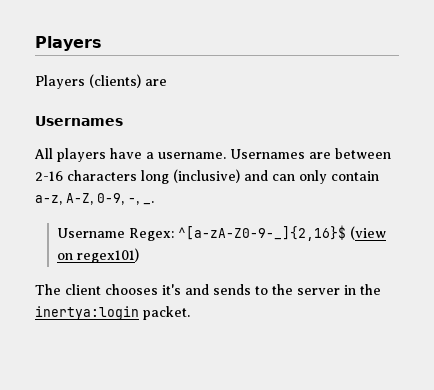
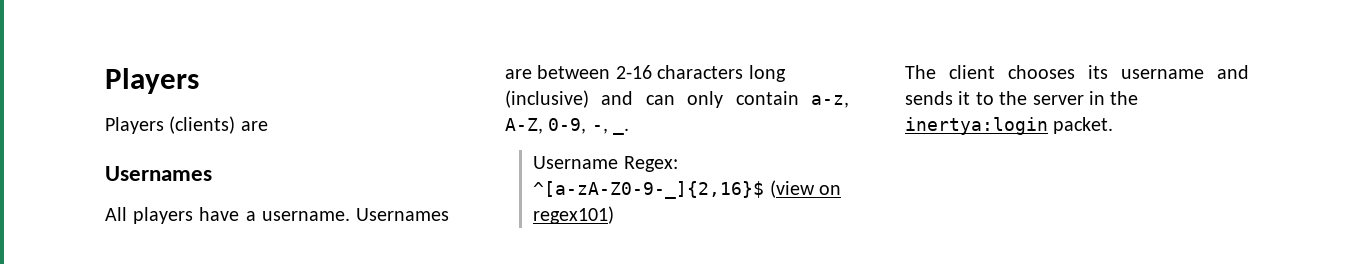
[162,284,181,295] it's -> [1088,65,1204,79] its username
(251, 289) none -> [958,91,971,105] it

